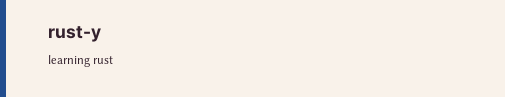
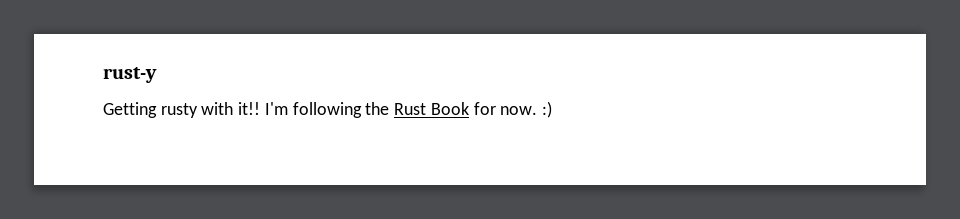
[48,55,114,67] learning rust -> [103,101,552,118] Getting rusty with it!! I'm following the Rust Book for now. :)

